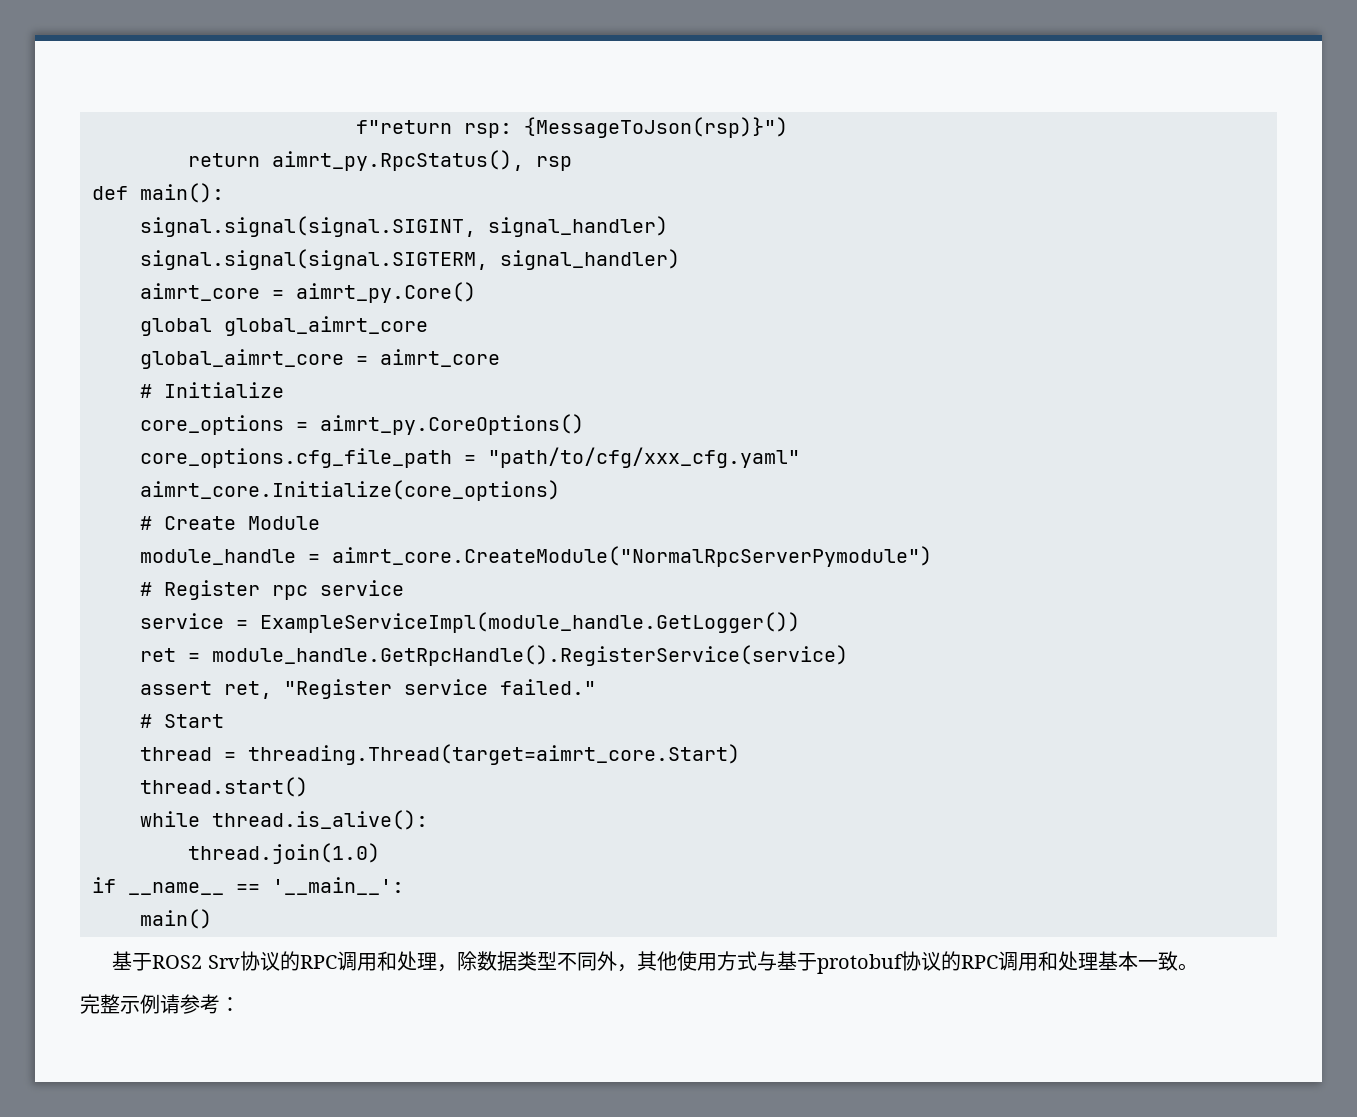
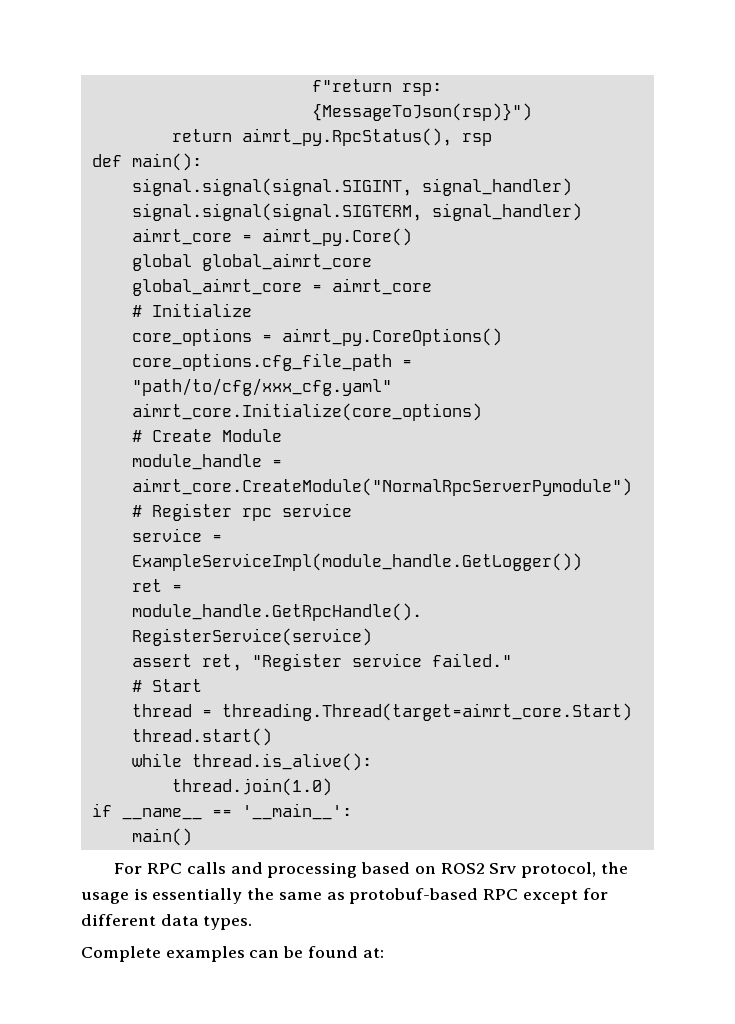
[112,951,1198,974] [80,994,240,1014] 基于ROS2 Srv协议的RPC调用和处理，除数据类型不同外，其他使用方式与基于protobuf协议的RPC调用和处理基本一致。 // 完整示例请参考： -> [114,862,628,878] [81,888,608,904] [81,914,253,930] [81,946,384,962] For RPC calls and processing based on ROS2 Srv protocol, the usage is essentially the same as protobuf-based RPC except for different data types. // Complete examples can be found at:

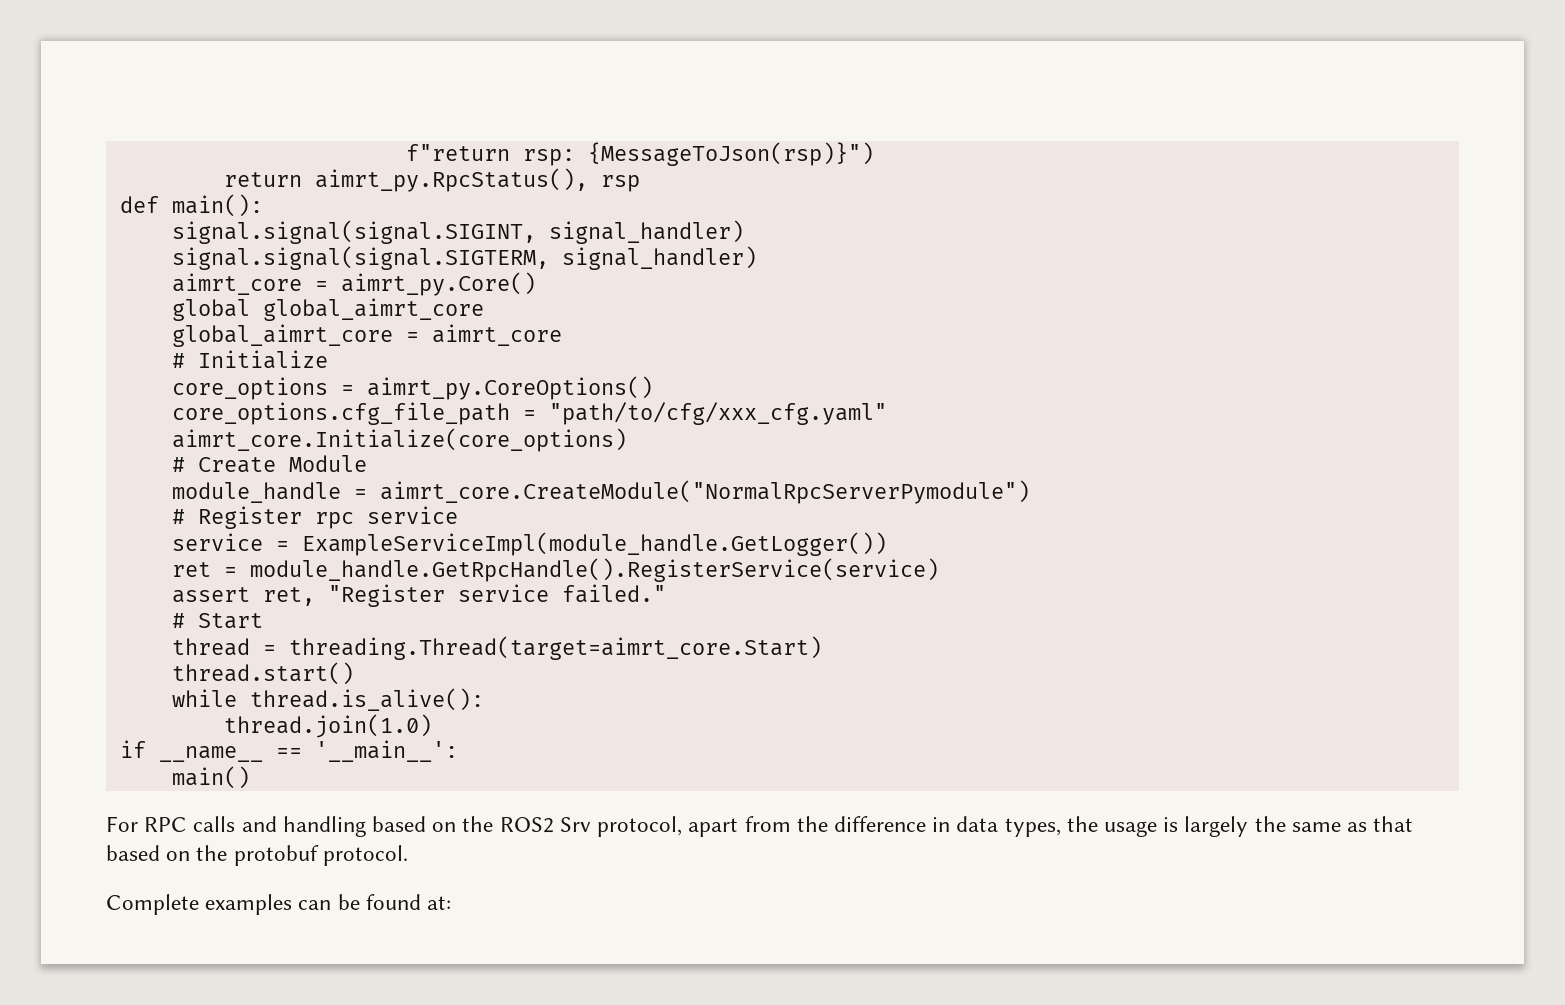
[267,862,436,878] processing based on -> [282,816,494,837] handling based on the
(596, 870) none -> [688,816,1061,837] apart from the difference in data types,
[152,888,243,904] essentially -> [1184,816,1249,837] largely
[349,888,608,904] [81,914,253,930] protobuf-based RPC except for different data types. -> [1373,816,1414,832] [106,845,408,866] that based on the protobuf protocol.

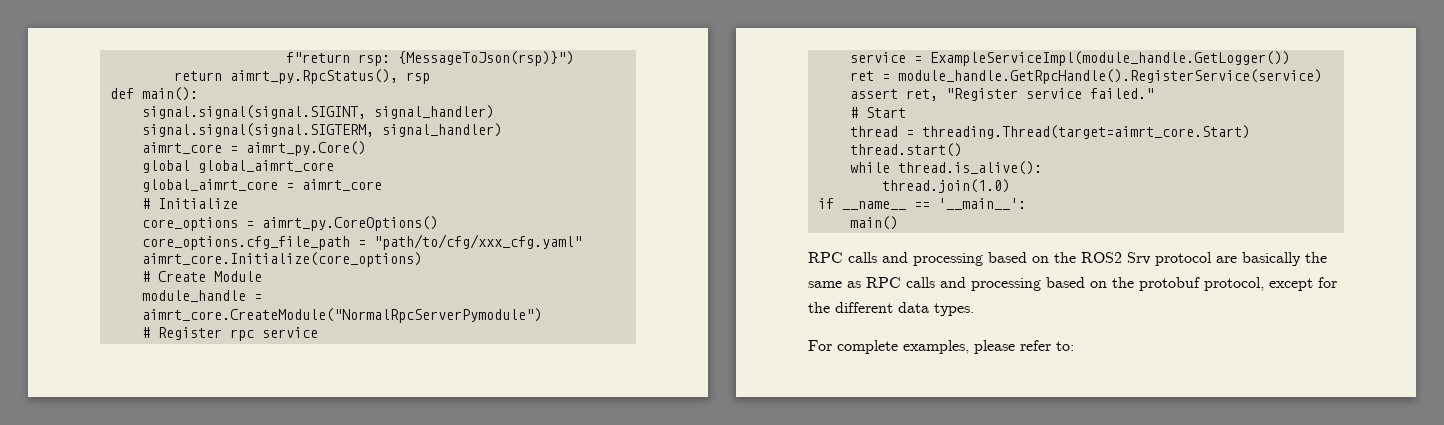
[106,816,366,837] For RPC calls and handling -> [808,252,983,266] RPC calls and processing
[597,816,1414,837] [106,845,408,866] [106,894,452,915] protocol, apart from the difference in data types, the usage is largely the same as that based on the protobuf protocol. // Complete examples can be found at: -> [1155,252,1327,266] [808,277,1337,291] [808,302,974,316] [808,340,1074,354] protocol are basically the same as RPC calls and processing based on the protobuf protocol, except for the different data types. // For complete examples, please refer to:

